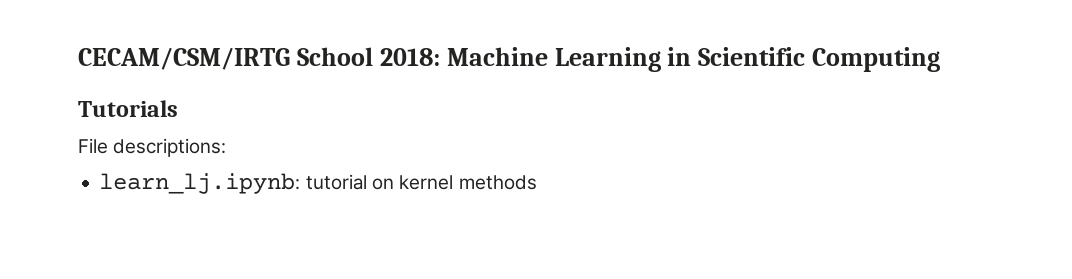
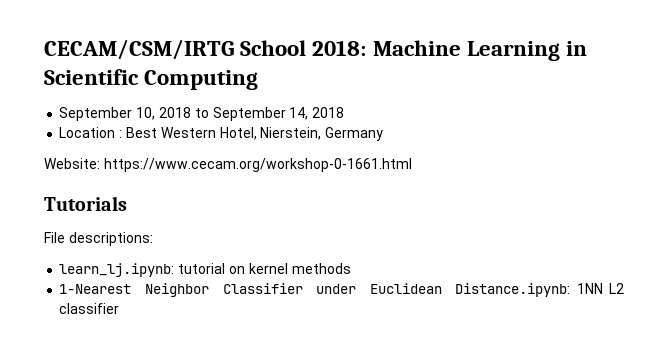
(941, 59) none -> [59,107,345,121] [59,127,384,141] [44,158,412,172] // September 10, 2018 to September 14, 2018 // Location : Best Western Hotel, Nierstein, Germany // Website: https://www.cecam.org/workshop-0-1661.html
(537, 182) none -> [59,283,625,297] [59,303,120,314] // 1-Nearest Neighbor Classifier under Euclidean Distance.ipynb: 1NN L2 classifier

